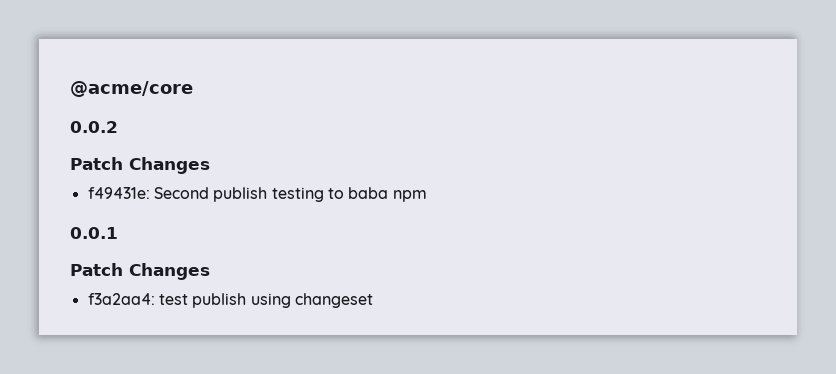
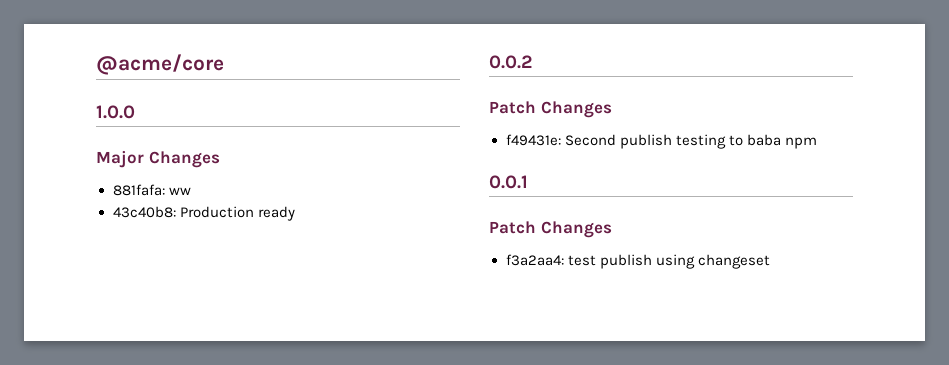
(193, 89) none -> [96,105,135,119] [96,150,220,168] [112,184,191,196] [112,206,295,221] // 1.0.0 // Major Changes // 881fafa: ww // 43c40b8: Production ready

